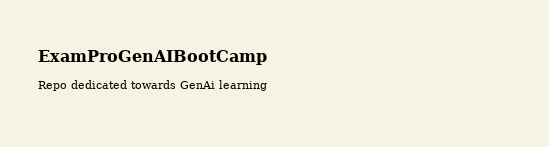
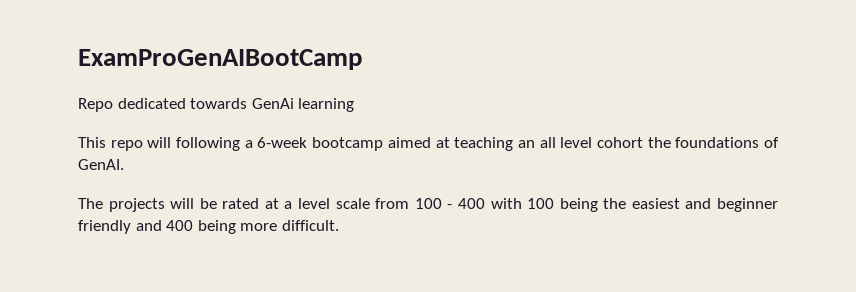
(267, 85) none -> [78,137,779,151] [78,159,124,170] [78,198,778,212] [78,220,339,234] // This repo will following a 6-week bootcamp aimed at teaching an all level cohort the foundations of GenAI. // The projects will be rated at a level scale from 100 - 400 with 100 being the easiest and beginner friendly and 400 being more difficult.

